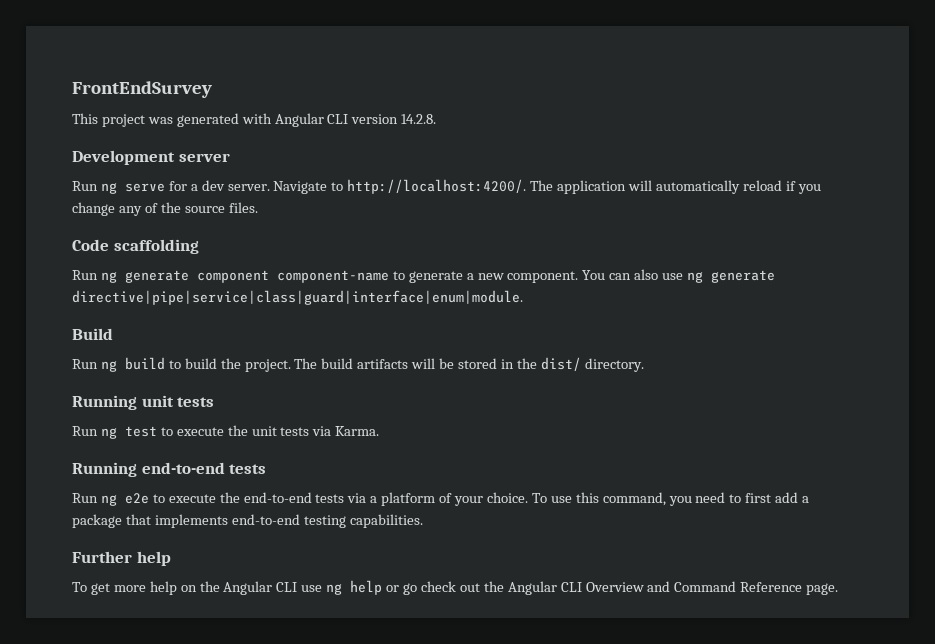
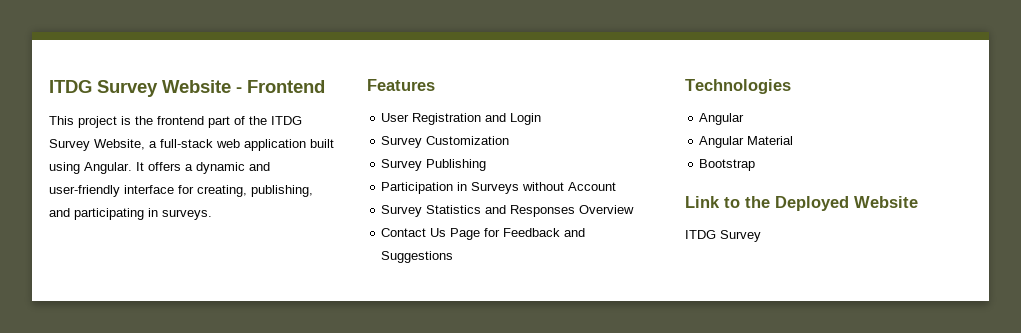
[72,81,212,98] [72,113,437,127] [72,150,230,165] [72,179,821,194] [72,202,258,216] [72,239,199,254] [72,269,776,283] [72,290,523,305] [72,328,113,340] [72,357,644,372] [72,395,215,410] [72,425,380,439] [72,462,267,477] [72,492,810,506] [72,514,423,528] [72,551,171,566] [72,580,839,595] FrontEndSurvey // This project was generated with Angular CLI version 14.2.8. // Development server // Run ng serve for a dev server. Navigate to http://localhost:4200/. The application will automatically reload if you change any of the source files. // Code scaffolding // Run ng generate component component-name to generate a new component. You can also use ng generate directive|pipe|service|class|guard|interface|enum|module. // Build // Run ng build to build the project. The build artifacts will be stored in the dist/ directory. // Running unit tests // Run ng test to execute the unit tests via Karma. // Running end-to-end tests // Run ng e2e to execute the end-to-end tests via a platform of your choice. To use this command, you need to first add a package that implements end-to-end testing capabilities. // Further help // To get more help on the Angular CLI use ng help or go check out the Angular CLI Overview and Command Reference page. -> [49,80,325,97] [49,116,302,128] [49,139,334,151] [49,162,270,174] [49,185,313,197] [49,208,212,220] [367,79,435,91] [381,113,542,125] [381,136,510,148] [381,159,487,171] [381,182,617,194] [381,205,635,217] [381,228,586,240] [381,251,454,263] [685,79,791,94] [699,113,745,125] [699,136,794,148] [699,159,756,171] [685,196,918,211] [685,230,761,242] ITDG Survey Website - Frontend // This project is the frontend part of the ITDG Survey Website, a full-stack web application built using Angular. It offers a dynamic and user-friendly interface for creating, publishing, and participating in surveys. // Features // User Registration and Login // Survey Customization // Survey Publishing // Participation in Surveys without Account // Survey Statistics and Responses Overview // Contact Us Page for Feedback and Suggestions // Technologies // Angular // Angular Material // Bootstrap // Link to the Deployed Website // ITDG Survey

